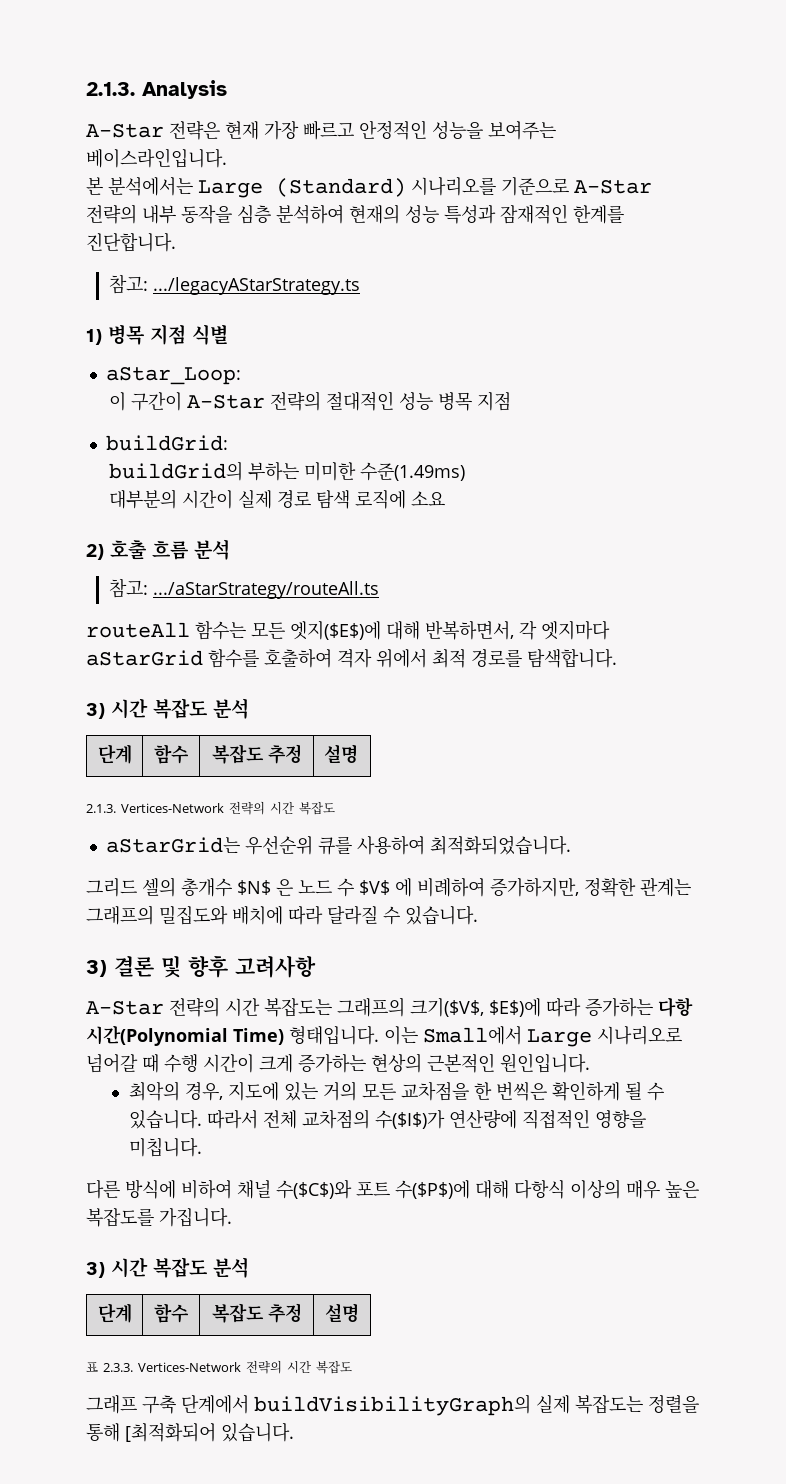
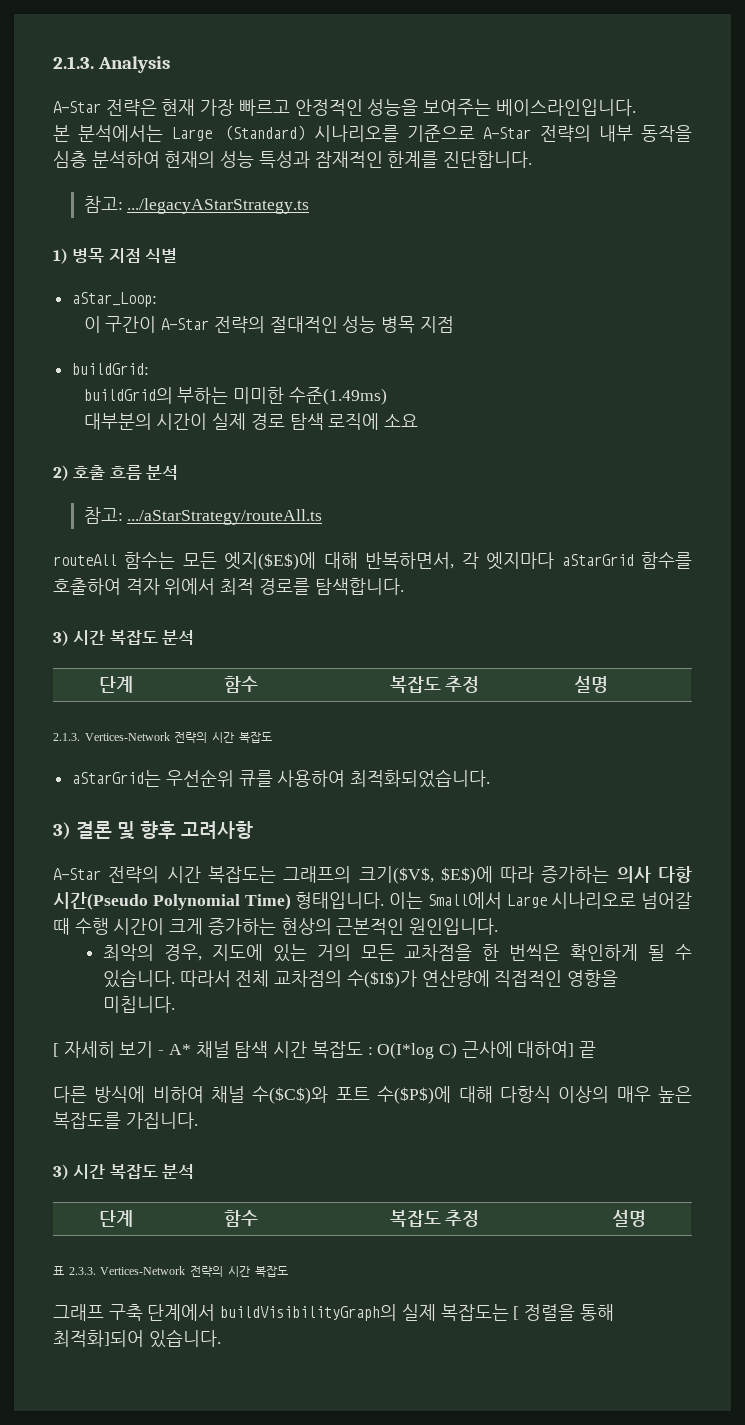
[86,877,691,897] [86,905,478,925] // 그리드 셀의 총개수 $N$ 은 노드 수 $V$ 에 비례하여 증가하지만, 정확한 관계는 그래프의 밀집도와 배치에 따라 달라질 수 있습니다. -> (491, 778) none
[658,997,693,1017] [86,1025,228,1046] 다항 시간(Polynomial -> [616,866,692,883] [53,892,240,910] 의사 다항 시간(Pseudo Polynomial
(202, 1147) none -> [53,1041,597,1059] // [ 자세히 보기 - A* 채널 탐색 시간 복잡도 : O(I*log C) 근사에 대하여] 끝
(643, 1404) none -> [513,1306,520,1320] [
[125,1423,216,1442] [최적화되어 -> [53,1330,144,1347] 최적화]되어

